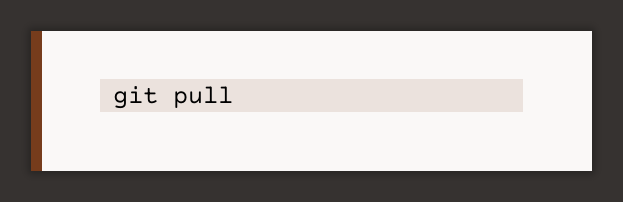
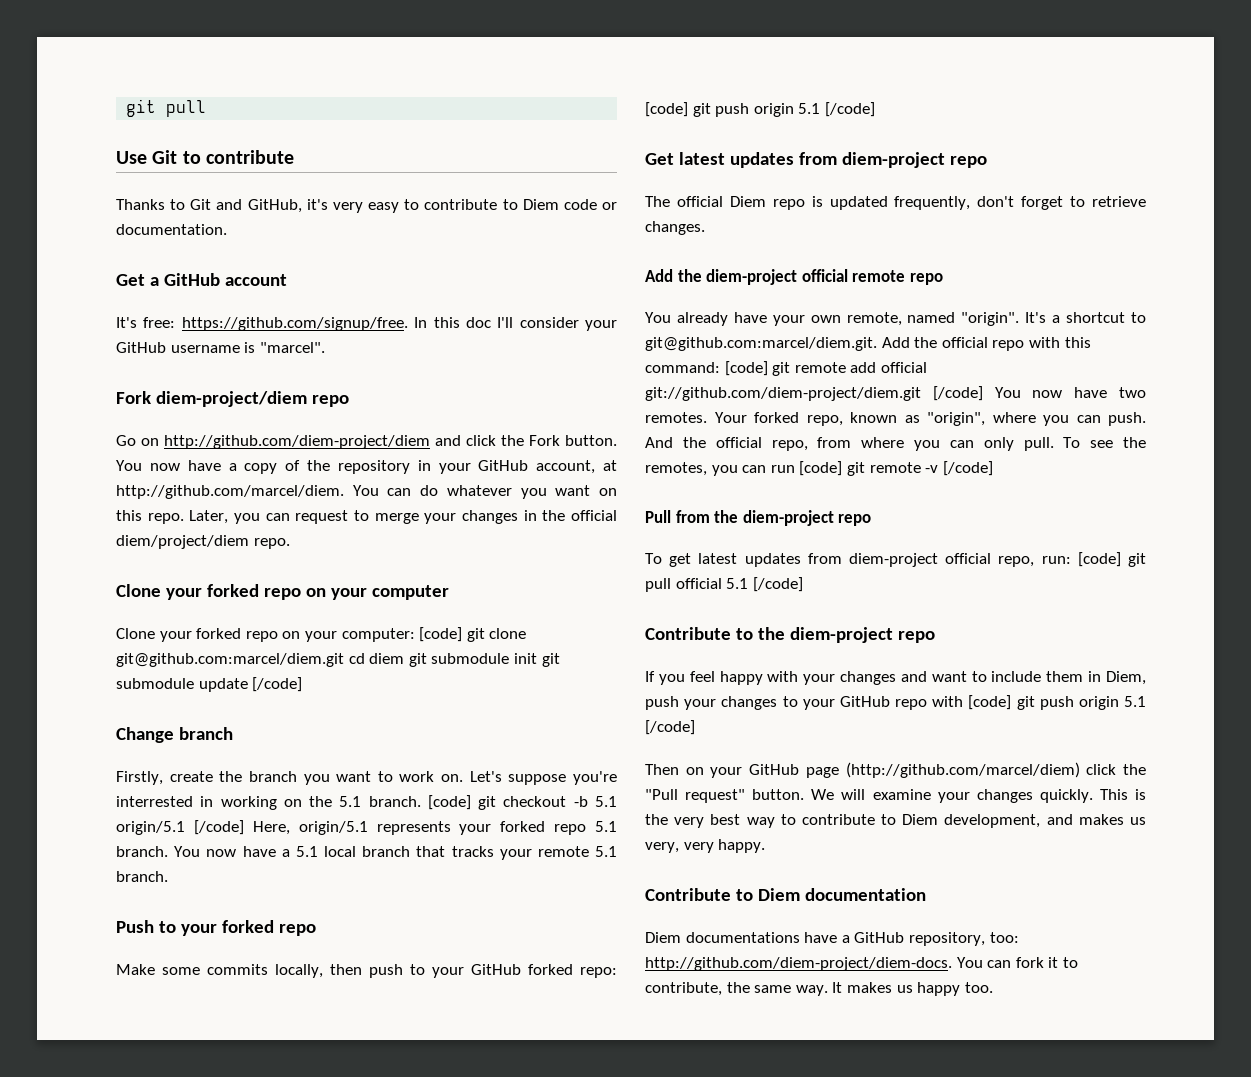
[112,86,233,109] git pull -> [126,99,207,117] [116,150,295,164] [116,199,617,213] [116,224,227,235] [116,273,287,286] [116,317,617,331] [116,342,325,353] [116,391,349,407] [116,435,617,449] [116,460,617,474] [116,485,617,499] [116,510,617,524] [116,535,290,549] [116,584,449,600] [116,627,527,642] [116,653,560,667] [116,677,303,692] [116,727,233,743] [116,771,617,785] [116,795,617,810] [116,820,617,835] [116,846,617,860] [116,871,168,882] [116,920,316,936] [116,964,617,978] [645,102,875,117] [645,152,987,168] [645,196,1146,210] [645,221,705,235] [645,269,943,285] [645,312,1146,326] [645,337,1091,351] [645,361,927,376] [645,386,1146,401] [645,412,1146,426] [645,437,1146,451] [645,461,993,476] [645,510,872,526] [645,552,1146,567] [645,577,803,592] [645,627,935,643] [645,671,1146,685] [645,695,1146,710] [645,720,695,735] [645,762,1146,778] [645,789,1146,803] [645,814,1146,828] [645,839,766,853] [645,888,926,901] [645,932,1019,946] [645,957,1078,971] [645,982,993,996] git pull // Use Git to contribute // Thanks to Git and GitHub, it's very easy to contribute to Diem code or documentation. // Get a GitHub account // It's free: https://github.com/signup/free. In this doc I'll consider your GitHub username is "marcel". // Fork diem-project/diem repo // Go on http://github.com/diem-project/diem and click the Fork button. You now have a copy of the repository in your GitHub account, at http://github.com/marcel/diem. You can do whatever you want on this repo. Later, you can request to merge your changes in the official diem/project/diem repo. // Clone your forked repo on your computer // Clone your forked repo on your computer: [code] git clone git@github.com:marcel/diem.git cd diem git submodule init git submodule update [/code] // Change branch // Firstly, create the branch you want to work on. Let's suppose you're interrested in working on the 5.1 branch. [code] git checkout -b 5.1 origin/5.1 [/code] Here, origin/5.1 represents your forked repo 5.1 branch. You now have a 5.1 local branch that tracks your remote 5.1 branch. // Push to your forked repo // Make some commits locally, then push to your GitHub forked repo: [code] git push origin 5.1 [/code] // Get latest updates from diem-project repo // The official Diem repo is updated frequently, don't forget to retrieve changes. // Add the diem-project official remote repo // You already have your own remote, named "origin". It's a shortcut to git@github.com:marcel/diem.git. Add the official repo with this command: [code] git remote add official git://github.com/diem-project/diem.git [/code] You now have two remotes. Your forked repo, known as "origin", where you can push. And the official repo, from where you can only pull. To see the remotes, you can run [code] git remote -v [/code] // Pull from the diem-project repo // To get latest updates from diem-project official repo, run: [code] git pull official 5.1 [/code] // Contribute to the diem-project repo // If you feel happy with your changes and want to include them in Diem, push your changes to your GitHub repo with [code] git push origin 5.1 [/code] // Then on your GitHub page (http://github.com/marcel/diem) click the "Pull request" button. We will examine your changes quickly. This is the very best way to contribute to Diem development, and makes us very, very happy. // Contribute to Diem documentation // Diem documentations have a GitHub repository, too: http://github.com/diem-project/diem-docs. You can fork it to contribute, the same way. It makes us happy too.

